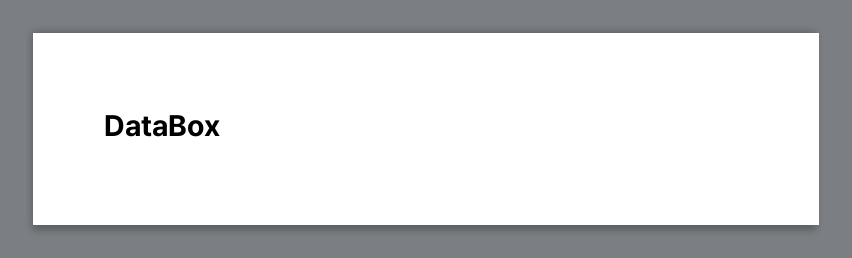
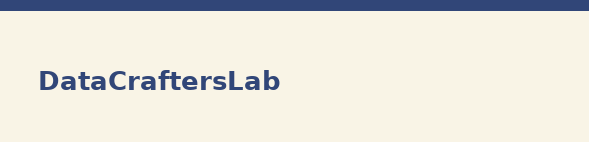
[104,115,220,137] DataBox -> [38,70,281,90] DataCraftersLab

